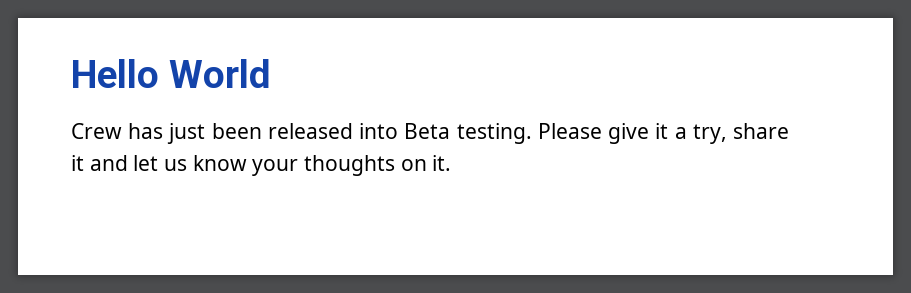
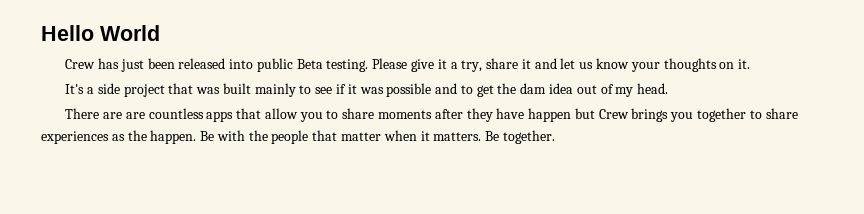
(399, 131) none -> [256,58,293,72] public
(452, 163) none -> [65,83,669,97] [65,108,798,122] [41,130,555,144] // It's a side project that was built mainly to see if it was possible and to get the dam idea out of my head. // There are are countless apps that allow you to share moments after they have happen but Crew brings you together to share experiences as the happen. Be with the people that matter when it matters. Be together.

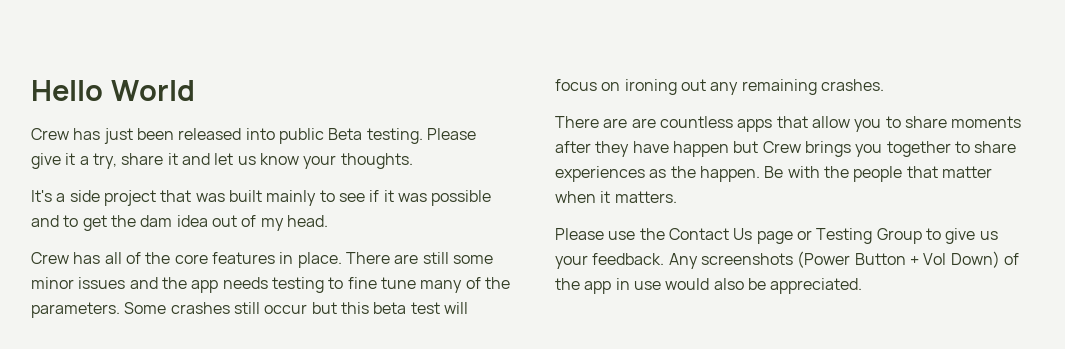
[663,58,751,72] thoughts on it. -> [340,153,413,169] thoughts.
(669, 88) none -> [31,252,493,268] [31,277,510,293] [31,302,468,318] [555,79,884,95] // Crew has all of the core features in place. There are still some minor issues and the app needs testing to fine tune many of the parameters. Some crashes still occur but this beta test will focus on ironing out any remaining crashes.
[485,130,555,144] Be together. -> [555,228,998,244] [555,251,1019,269] [555,278,863,294] // Please use the Contact Us page or Testing Group to give us your feedback. Any screenshots (Power Button + Vol Down) of the app in use would also be appreciated.

